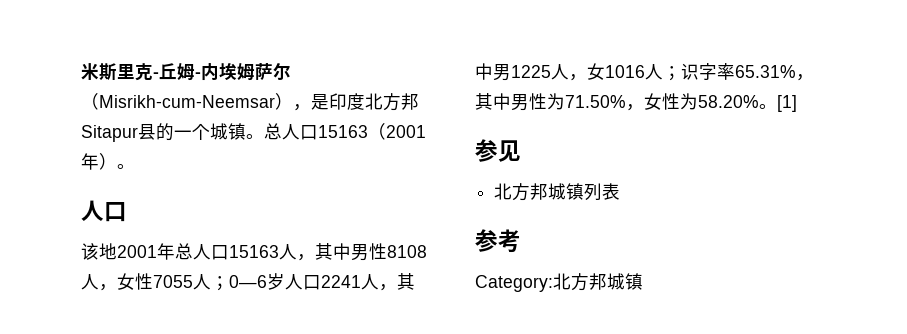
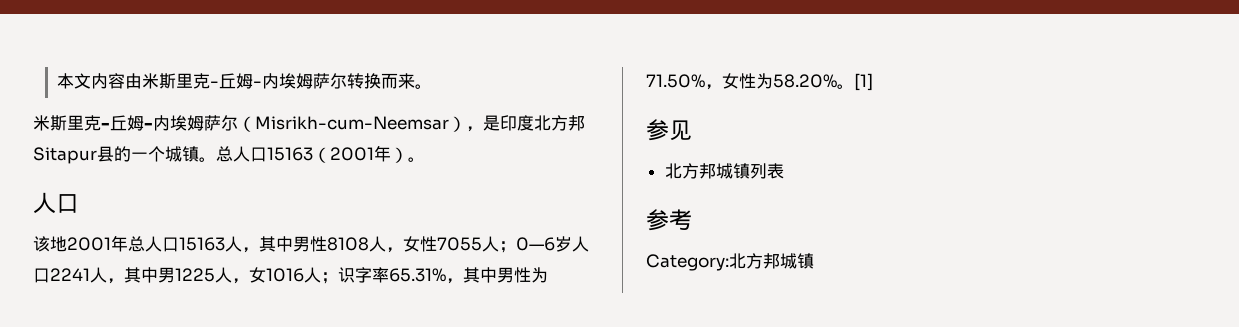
(81, 71) none -> [57,73,433,89] 本文内容由米斯里克-丘姆-内埃姆萨尔转换而来。 //

